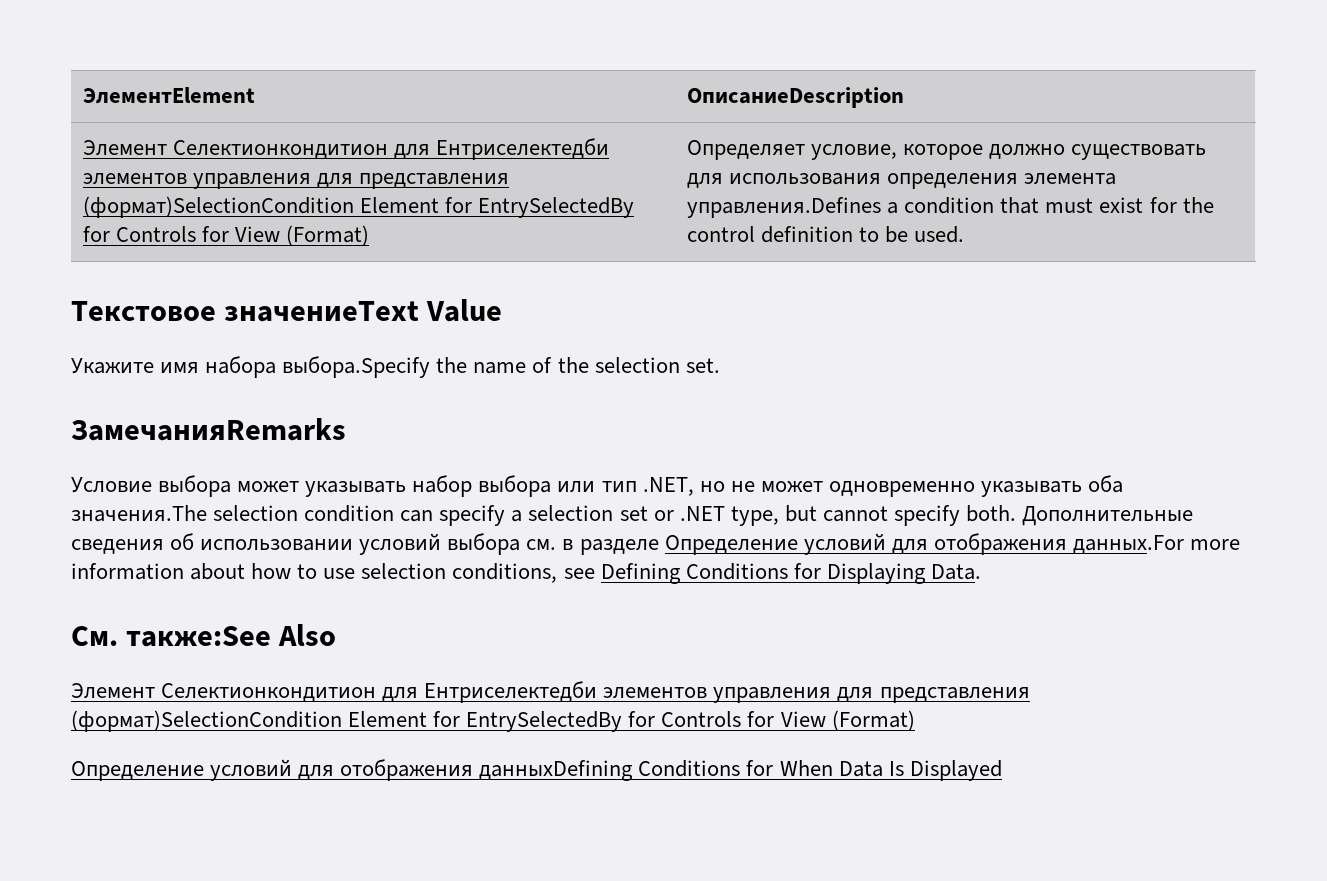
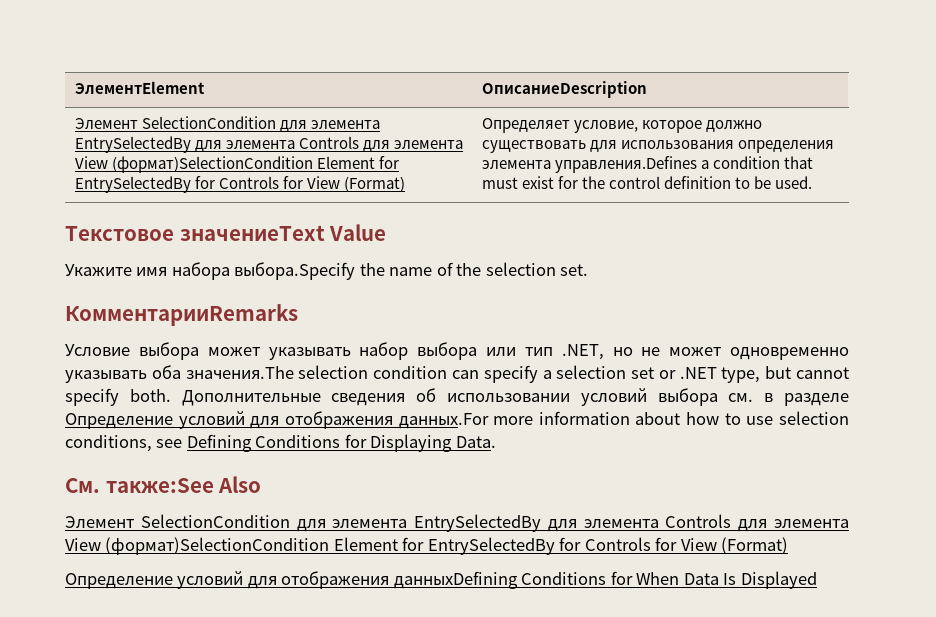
[173,138,610,160] [83,173,510,189] Селектионкондитион для Ентриселектедби элементов управления для представления -> [141,116,380,132] [74,136,463,153] [74,156,108,169] SelectionCondition для элемента EntrySelectedBy для элемента Controls для элемента View
[71,418,346,441] ЗамечанияRemarks -> [65,304,298,326] КомментарииRemarks
[161,681,1030,703] Селектионкондитион для Ентриселектедби элементов управления для представления -> [140,514,850,532] [65,538,101,551] SelectionCondition для элемента EntrySelectedBy для элемента Controls для элемента View

